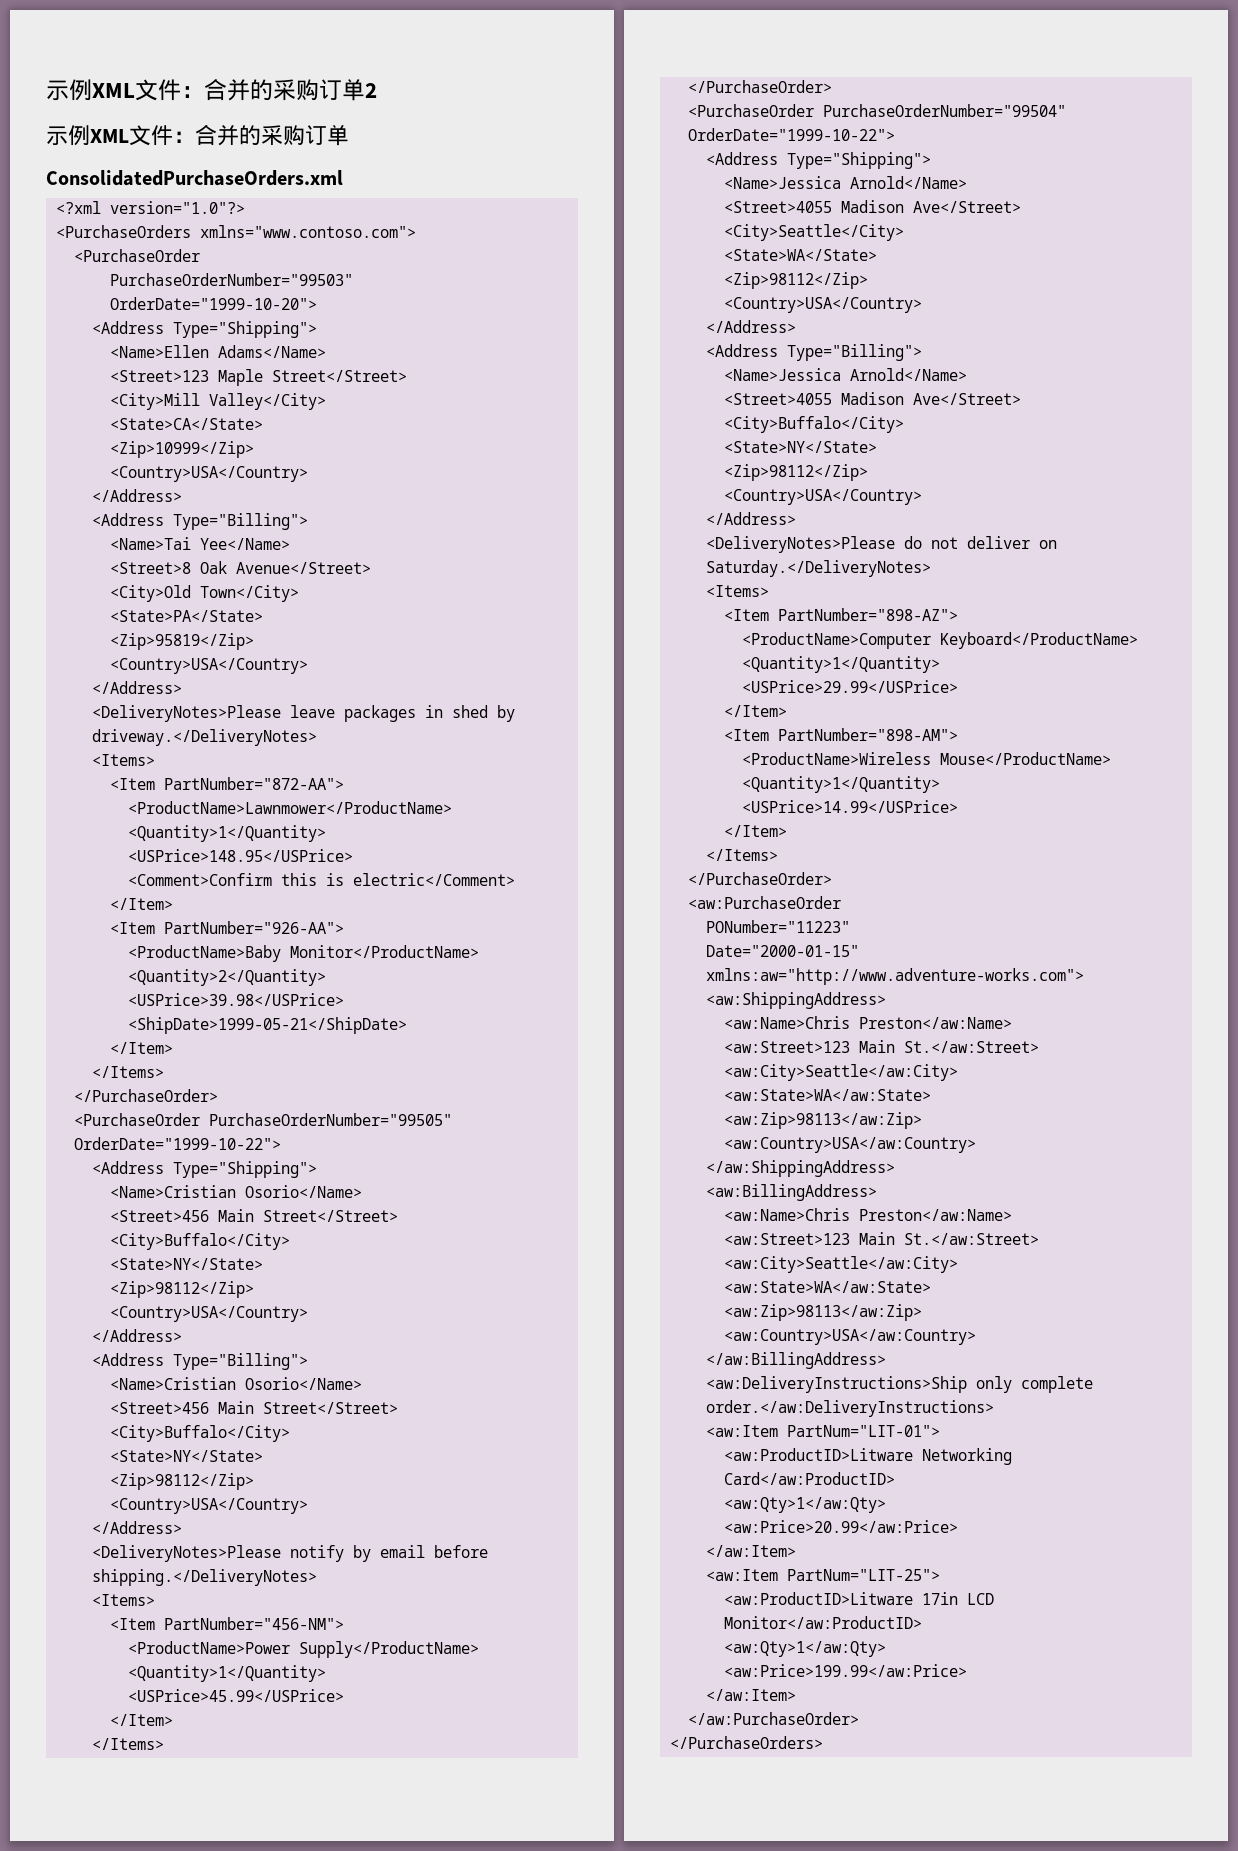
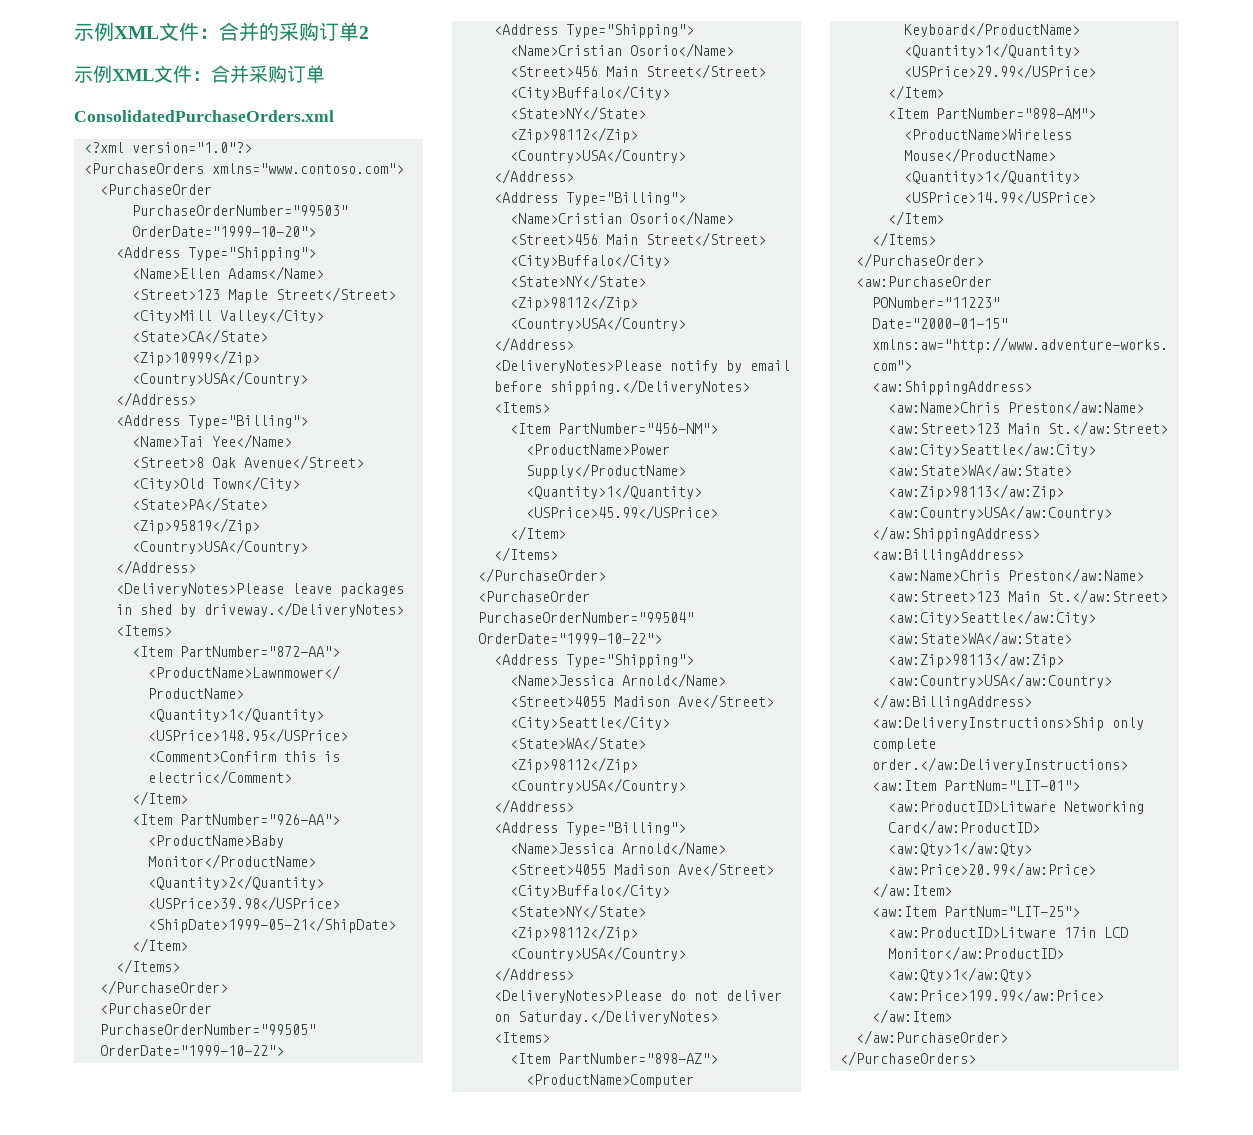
[239,125,261,145] 的 -> (249, 74) none

